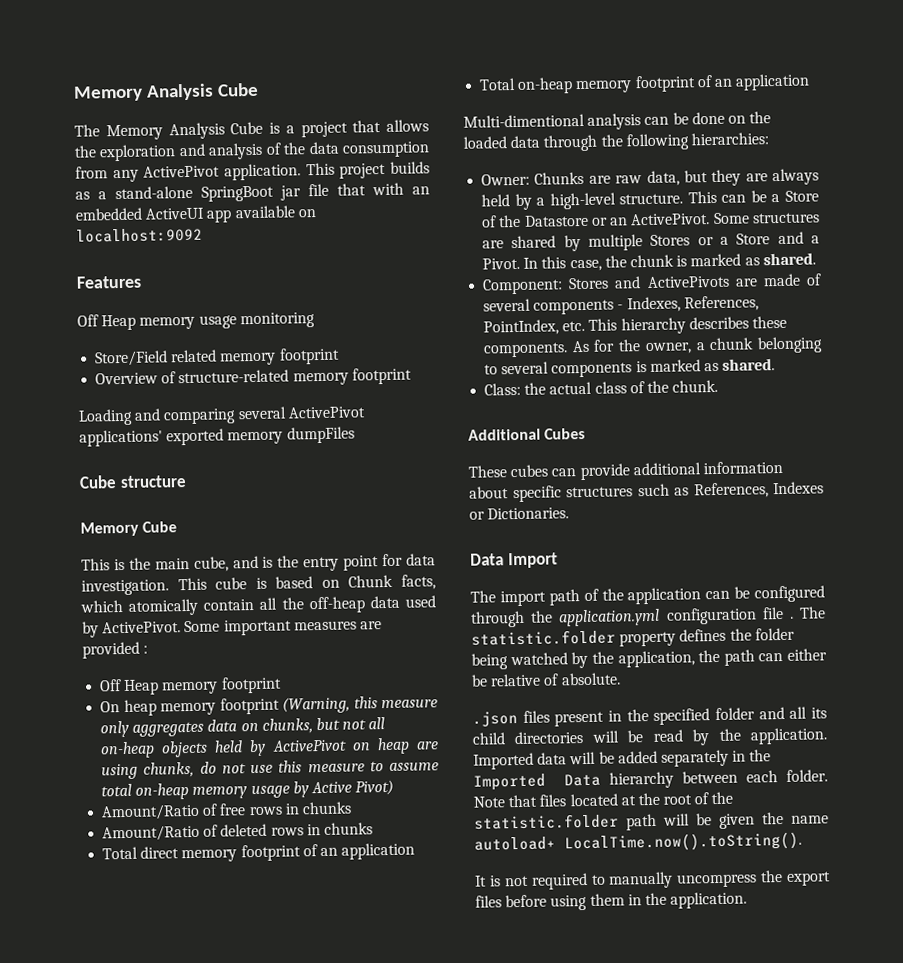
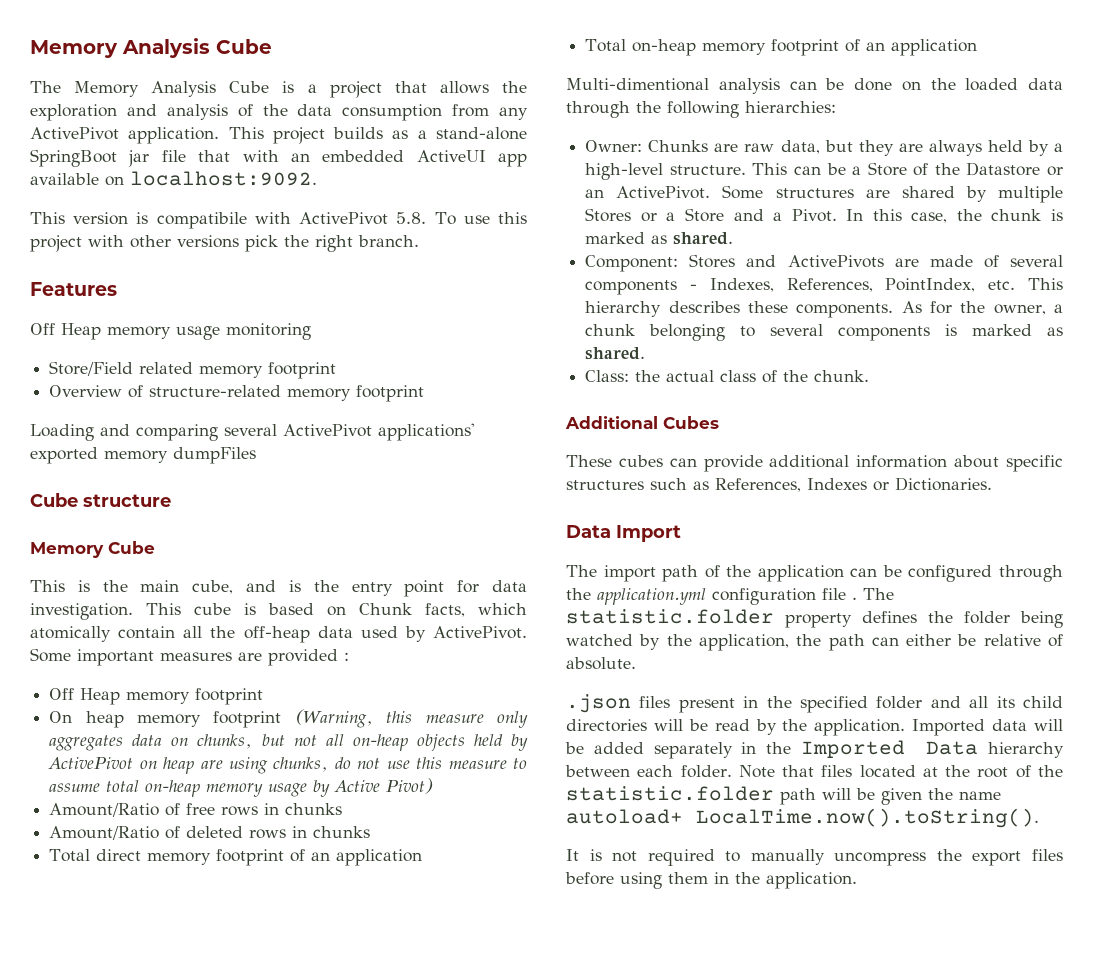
[76,227,203,243] localhost:9092 -> [130,171,317,186] [30,212,527,229] [30,235,419,252] localhost:9092. // This version is compatibile with ActivePivot 5.8. To use this project with other versions pick the right branch.

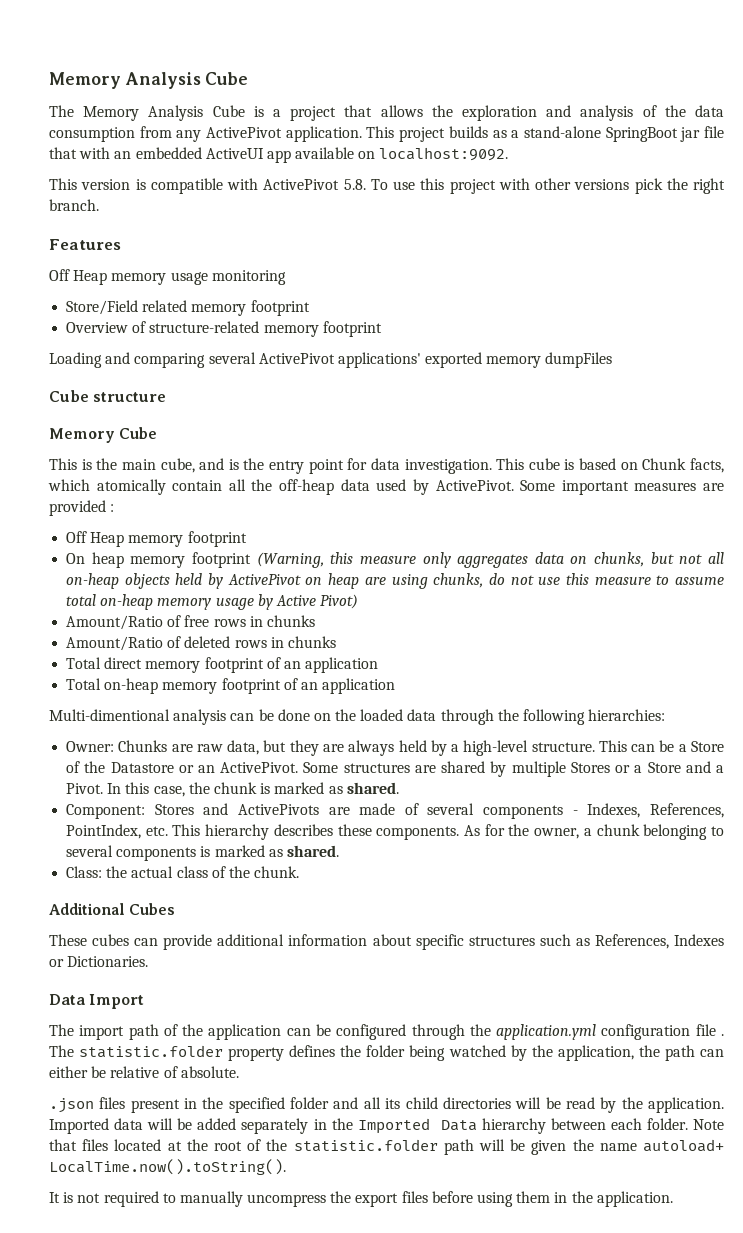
[156,212,247,229] compatibile -> [150,178,223,194] compatible

